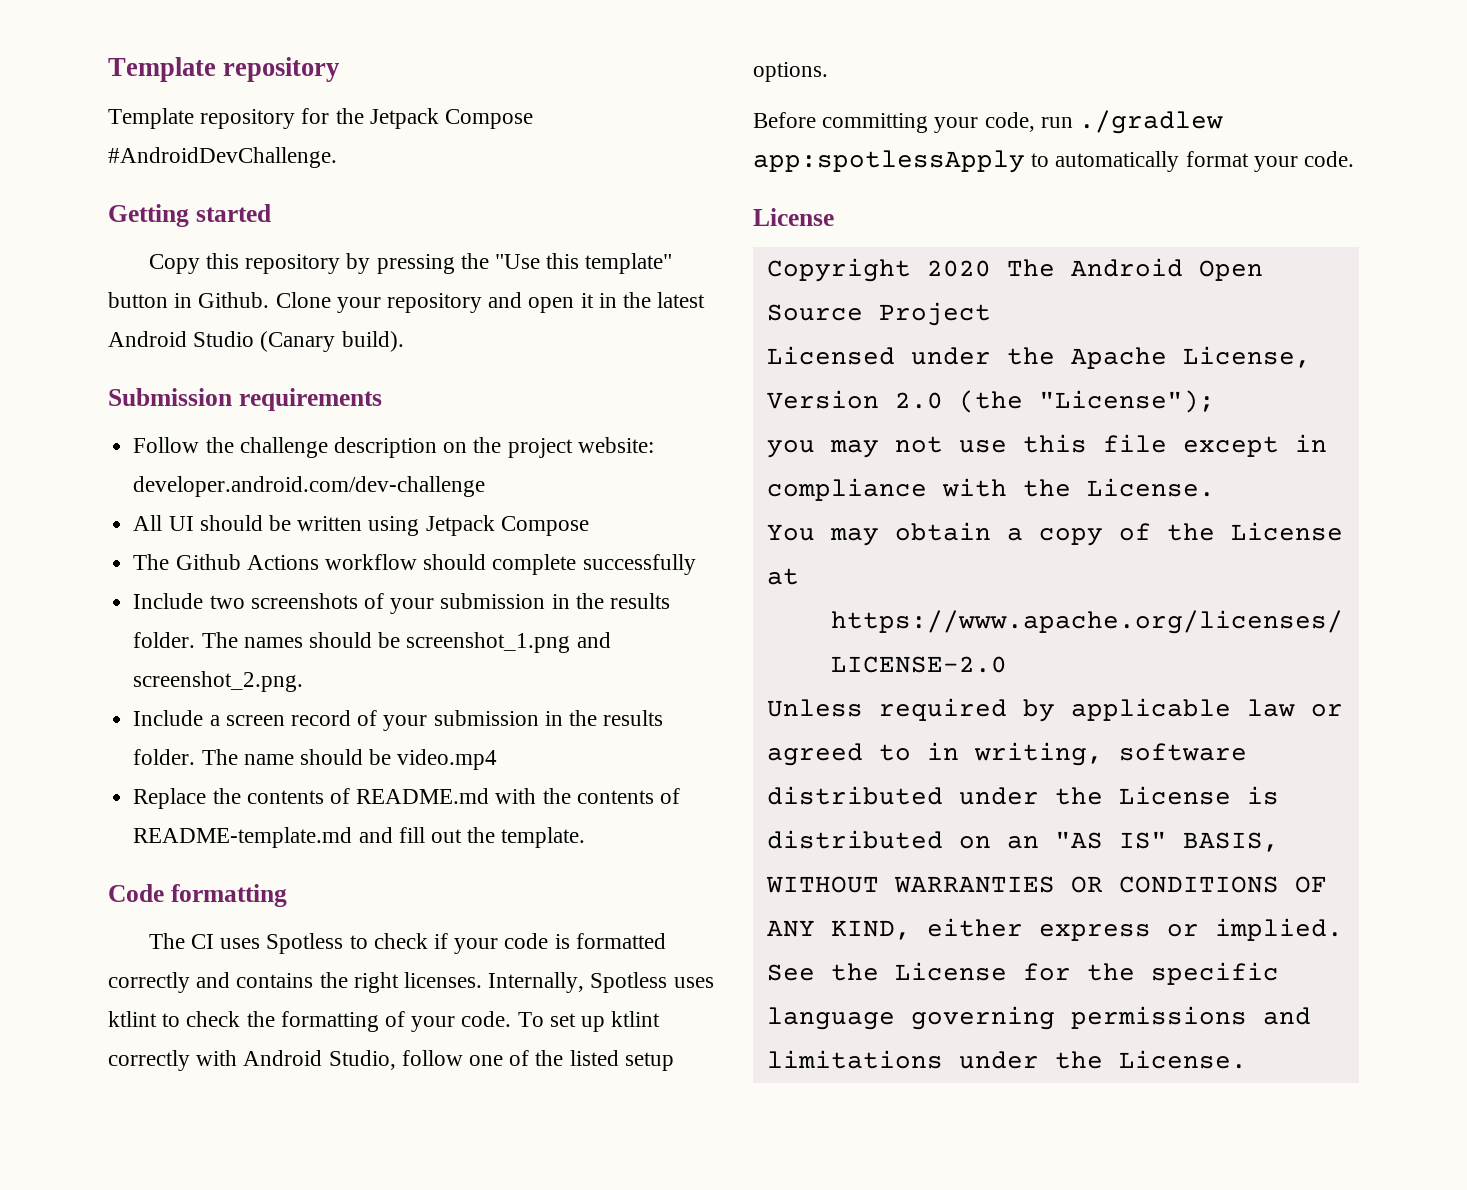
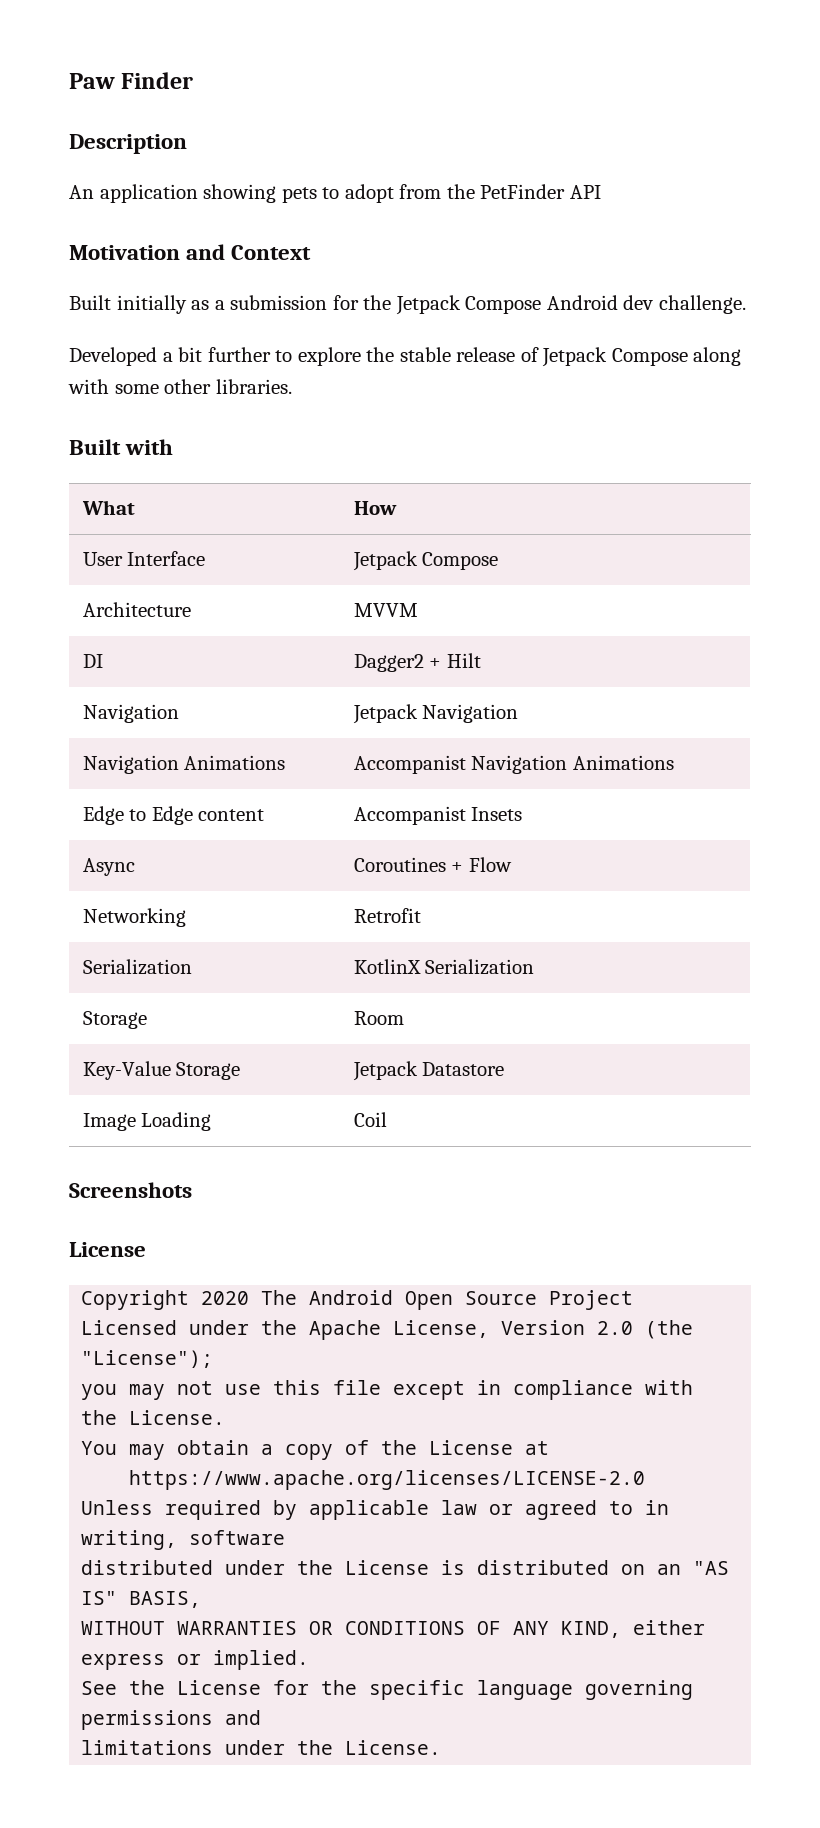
[108,57,340,82] [108,108,534,129] [108,147,337,168] [108,204,271,227] [148,253,673,274] [108,292,706,313] [108,331,404,352] [108,388,382,411] [133,437,654,458] [133,476,486,497] [133,515,589,536] [133,554,696,575] [133,593,670,614] [133,632,611,653] [133,671,304,692] [133,710,664,731] [133,749,498,770] [133,788,680,809] [133,827,586,848] [108,884,287,907] [148,933,666,954] [108,972,714,993] [108,1011,661,1032] [108,1050,674,1071] [753,62,828,82] [753,110,1224,134] [753,150,1355,173] Template repository // Template repository for the Jetpack Compose #AndroidDevChallenge. // Getting started // Copy this repository by pressing the "Use this template" button in Github. Clone your repository and open it in the latest Android Studio (Canary build). // Submission requirements // Follow the challenge description on the project website: developer.android.com/dev-challenge // All UI should be written using Jetpack Compose // The Github Actions workflow should complete successfully // Include two screenshots of your submission in the results folder. The names should be screenshot_1.png and screenshot_2.png. // Include a screen record of your submission in the results folder. The name should be video.mp4 // Replace the contents of README.md with the contents of README-template.md and fill out the template. // Code formatting // The CI uses Spotless to check if your code is formatted correctly and contains the right licenses. Internally, Spotless uses ktlint to check the formatting of your code. To set up ktlint correctly with Android Studio, follow one of the listed setup options. // Before committing your code, run ./gradlew app:spotlessApply to automatically format your code. -> [69,72,194,89] [69,134,187,154] [69,184,601,203] [69,244,312,260] [69,295,746,315] [69,347,742,367] [68,379,292,394] [69,439,174,455] [81,500,135,515] [353,501,397,515] [82,551,206,566] [352,551,499,571] [82,602,191,617] [353,603,418,617] [82,654,103,668] [353,653,481,672] [82,704,179,723] [352,704,519,724] [82,755,286,774] [353,755,674,774] [82,806,265,825] [353,806,523,825] [82,858,135,876] [353,857,512,872] [82,908,186,927] [353,908,421,923] [82,959,192,975] [353,959,535,975] [82,1011,147,1029] [353,1011,404,1025] [82,1061,241,1080] [352,1061,505,1081] [82,1112,212,1131] [353,1112,387,1127] [69,1182,192,1198] Paw Finder // Description // An application showing pets to adopt from the PetFinder API // Motivation and Context // Built initially as a submission for the Jetpack Compose Android dev challenge. // Developed a bit further to explore the stable release of Jetpack Compose along with some other libraries. // Built with // What | How // User Interface | Jetpack Compose // Architecture | MVVM // DI | Dagger2 + Hilt // Navigation | Jetpack Navigation // Navigation Animations | Accompanist Navigation Animations // Edge to Edge content | Accompanist Insets // Async | Coroutines + Flow // Networking | Retrofit // Serialization | KotlinX Serialization // Storage | Room // Key-Value Storage | Jetpack Datastore // Image Loading | Coil // Screenshots

